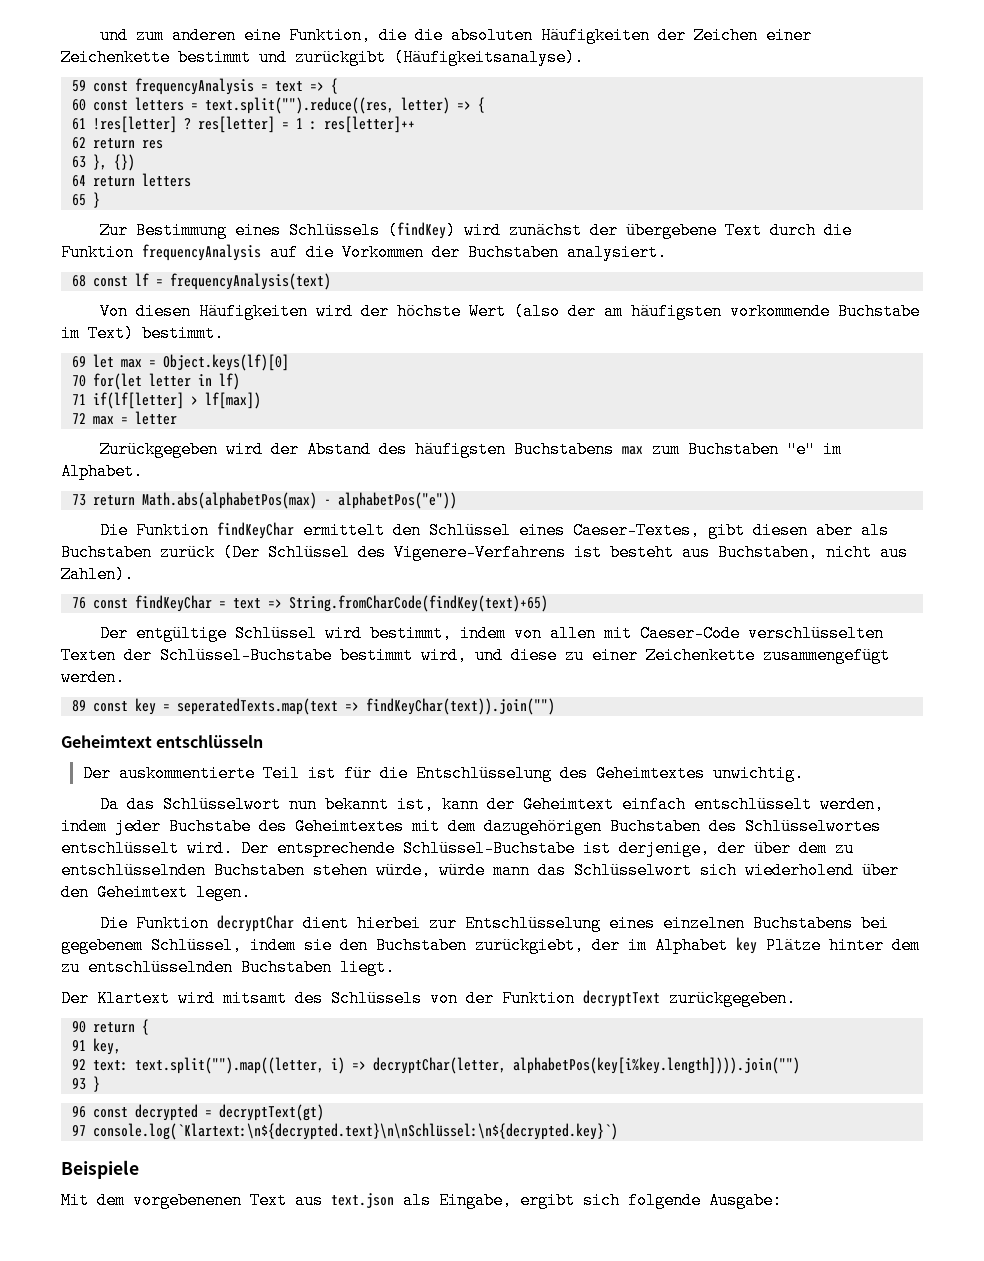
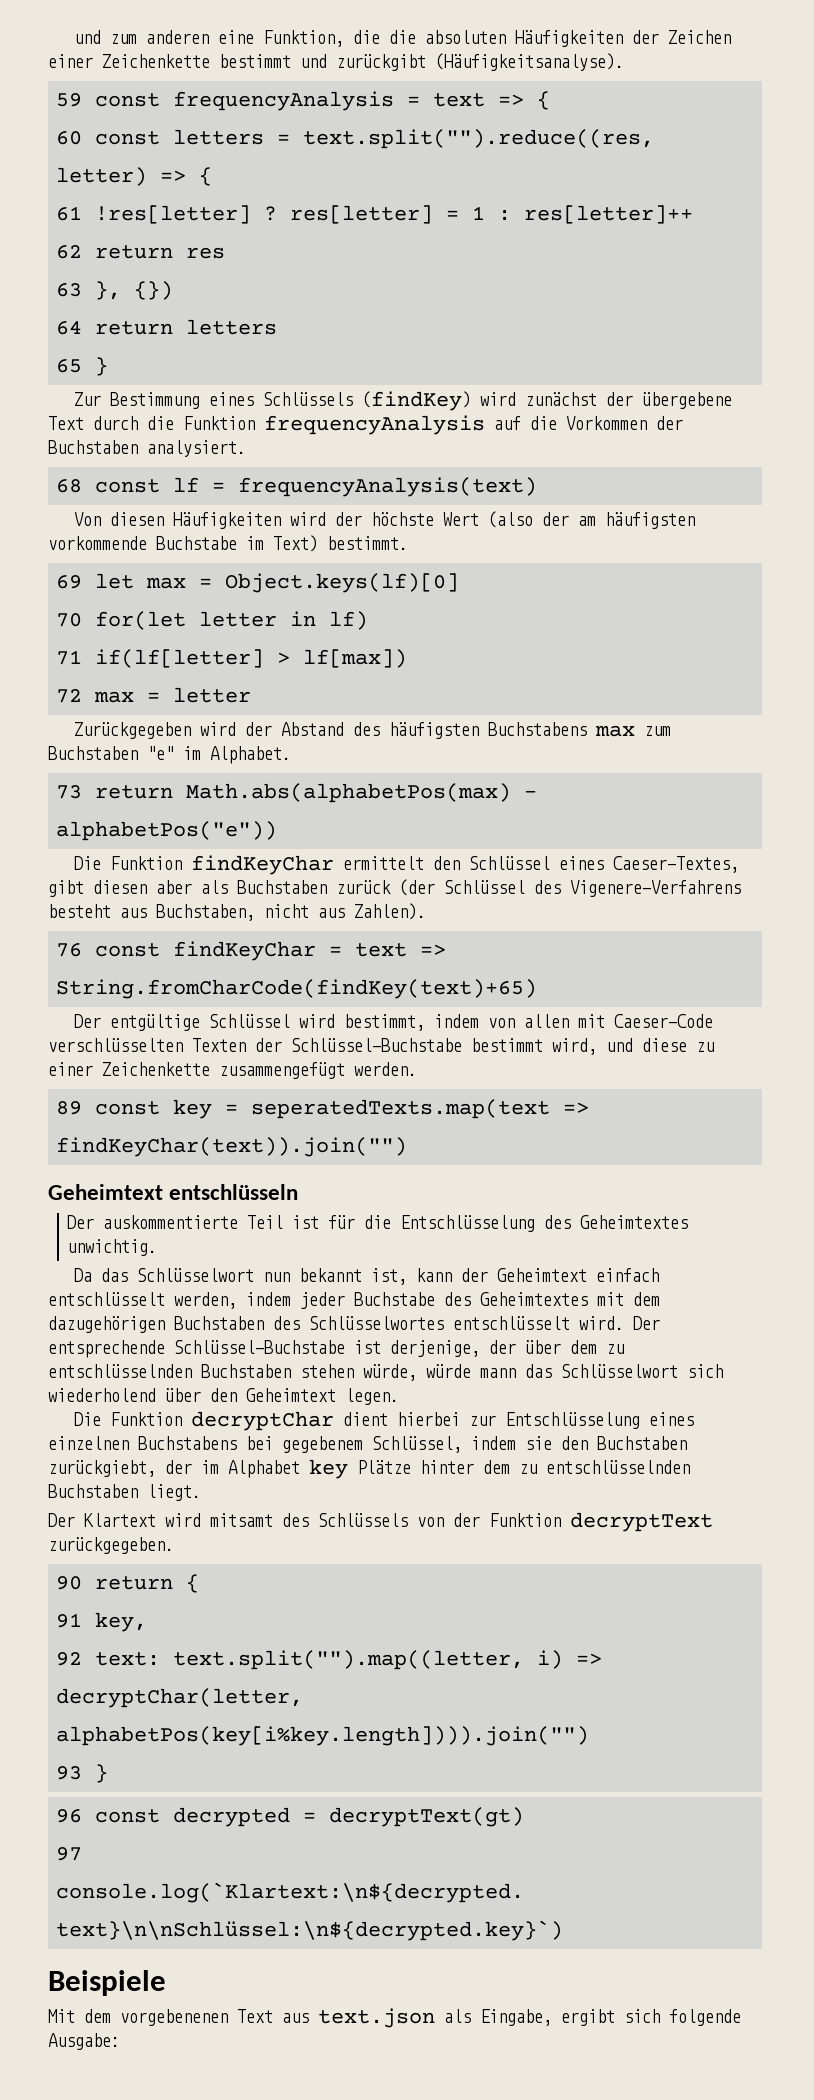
[223,544,260,561] (Der -> [399,879,435,896] (der
[574,544,602,561] ist -> (741, 888) none

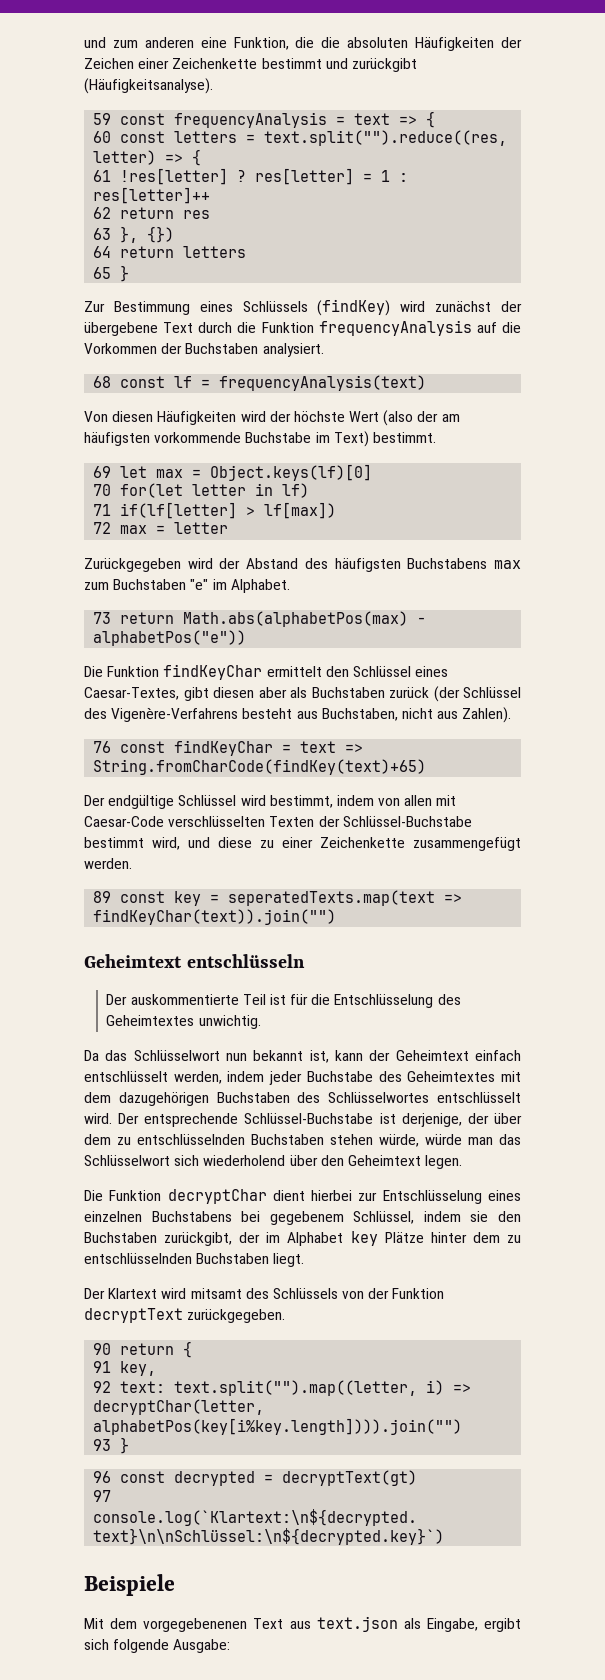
[612,856,739,873] Caeser-Textes, -> [84,687,179,700] Caesar-Textes,
[570,880,741,897] Vigenere-Verfahrens -> [111,707,239,722] Vigenère-Verfahrens
[109,1014,200,1031] entgültige -> [108,795,175,809] endgültige
[613,1014,713,1028] Caeser-Code -> [84,816,164,827] Caesar-Code
[480,1368,516,1378] mann -> [468,1137,493,1145] man
[48,1460,156,1477] zurückgiebt, -> [164,1232,233,1246] zurückgibt,
[120,2009,228,2026] vorgebenenen -> [143,1618,248,1632] vorgegebenenen

